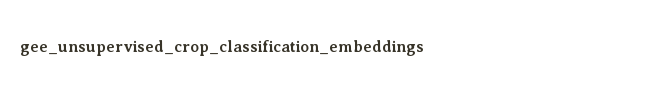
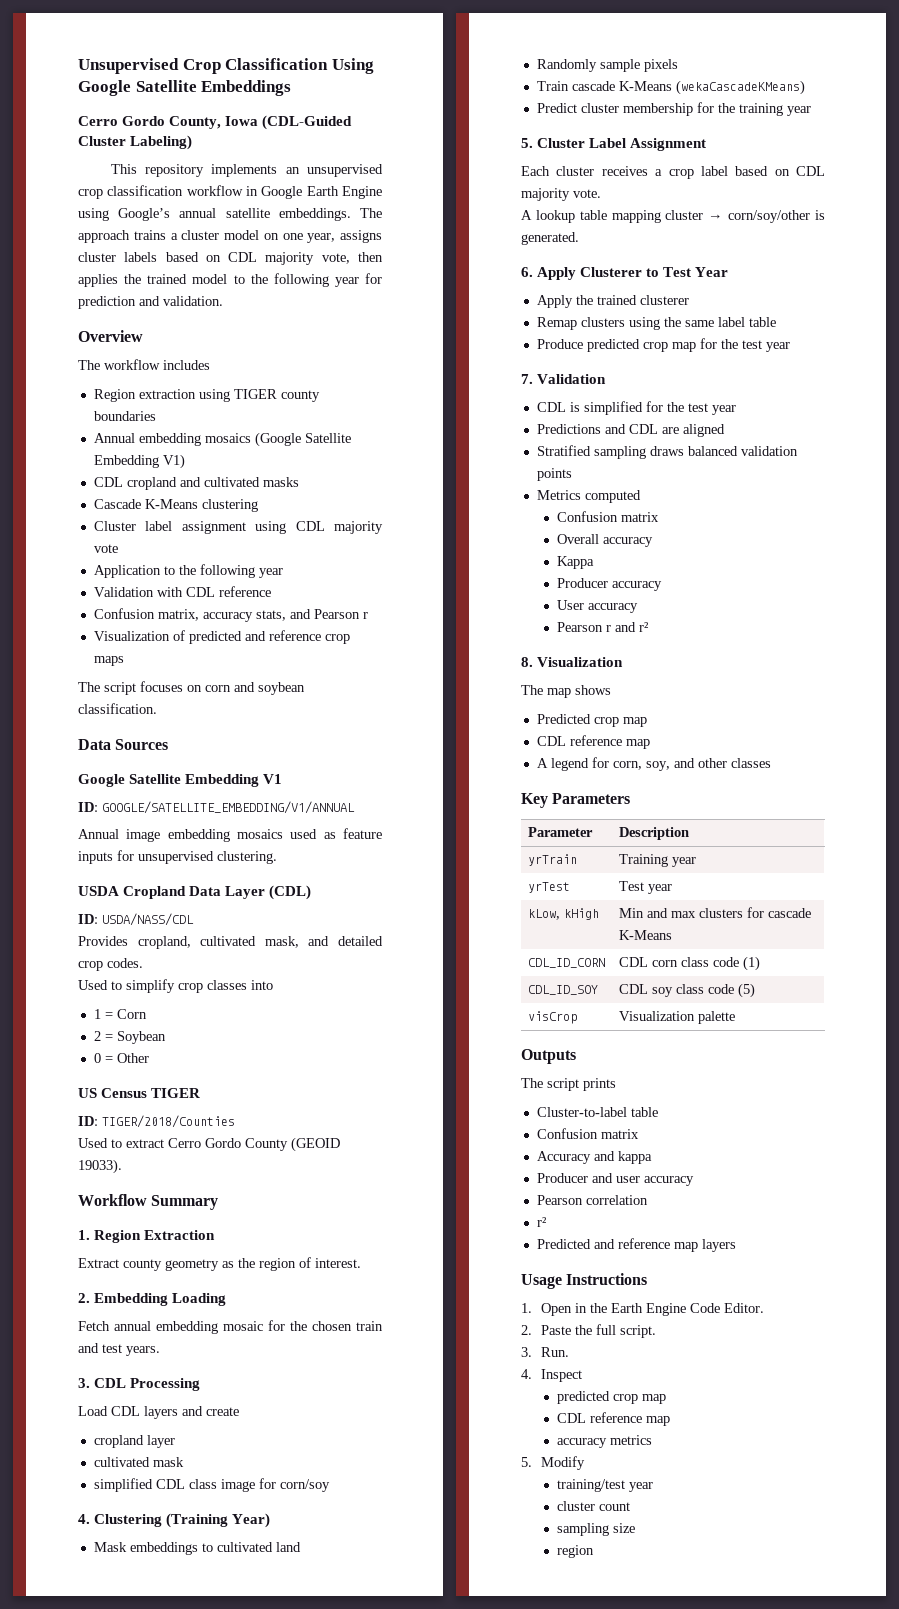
[20,40,424,56] gee_unsupervised_crop_classification_embeddings -> [78,58,374,74] [78,80,292,96] [78,115,353,130] [78,135,193,150] [110,164,383,177] [78,185,382,199] [78,208,382,221] [78,230,382,243] [78,252,383,265] [78,273,382,287] [78,296,223,309] [78,330,143,342] [78,359,210,370] [93,389,320,402] [93,411,156,421] [93,432,351,447] [93,454,185,469] [93,477,299,490] [93,499,258,512] [93,521,383,534] [93,544,118,553] [93,564,283,578] [93,586,271,597] [93,608,368,622] [93,630,350,644] [93,656,124,666] [78,681,305,695] [78,703,157,714] [78,739,169,750] [78,774,283,787] [78,801,355,814] [78,828,383,842] [78,850,277,864] [78,885,312,900] [78,913,194,926] [78,936,383,949] [78,958,143,971] [78,979,273,993] [93,1009,147,1019] [93,1031,166,1044] [93,1053,149,1063] [78,1088,201,1098] [78,1115,235,1128] [78,1137,340,1152] [78,1159,122,1174] [78,1194,219,1210] [78,1230,216,1243] [78,1257,361,1271] [78,1293,227,1306] [78,1320,383,1334] [78,1343,160,1356] [78,1378,201,1391] [78,1406,239,1419] [93,1435,175,1448] [93,1457,184,1467] [93,1478,330,1492] [78,1513,271,1528] [93,1542,301,1555] [536,59,678,72] [536,80,805,95] [536,102,811,116] [521,138,707,151] [521,166,825,179] [521,188,601,201] [521,210,825,223] [521,232,579,245] [521,267,729,280] [536,295,689,308] [536,317,776,330] [536,338,790,352] [521,374,607,384] [536,401,736,415] [536,424,725,437] [536,445,798,459] [536,468,572,481] [536,490,641,503] [556,511,659,522] [556,534,653,547] [556,556,594,569] [556,578,662,591] [556,600,638,613] [556,622,649,632] [521,657,624,667] [521,685,611,698] [536,714,647,727] [536,735,650,749] [536,757,771,771] [521,793,631,808] [527,827,593,837] [618,827,689,840] [527,854,577,866] [618,854,696,867] [527,882,570,893] [618,881,672,894] [527,908,599,920] [618,907,811,918] [618,930,672,940] [527,958,605,968] [618,956,760,971] [527,985,598,995] [618,983,755,998] [527,1011,577,1024] [618,1011,735,1024] [521,1049,576,1064] [521,1078,616,1091] [536,1107,658,1117] [536,1128,639,1139] [536,1151,652,1164] [536,1173,694,1186] [536,1195,648,1205] [536,1217,547,1227] [536,1238,736,1252] [521,1273,648,1289] [521,1303,764,1316] [521,1324,656,1338] [521,1347,569,1357] [521,1369,582,1382] [556,1391,666,1404] [556,1412,670,1426] [556,1435,652,1448] [521,1456,585,1470] [556,1479,653,1492] [556,1501,630,1511] [556,1523,635,1536] [556,1545,594,1558] Unsupervised Crop Classification Using Google Satellite Embeddings // Cerro Gordo County, Iowa (CDL-Guided Cluster Labeling) // This repository implements an unsupervised crop classification workflow in Google Earth Engine using Google’s annual satellite embeddings. The approach trains a cluster model on one year, assigns cluster labels based on CDL majority vote, then applies the trained model to the following year for prediction and validation. // Overview // The workflow includes // Region extraction using TIGER county boundaries // Annual embedding mosaics (Google Satellite Embedding V1) // CDL cropland and cultivated masks // Cascade K-Means clustering // Cluster label assignment using CDL majority vote // Application to the following year // Validation with CDL reference // Confusion matrix, accuracy stats, and Pearson r // Visualization of predicted and reference crop maps // The script focuses on corn and soybean classification. // Data Sources // Google Satellite Embedding V1 // ID: GOOGLE/SATELLITE_EMBEDDING/V1/ANNUAL // Annual image embedding mosaics used as feature inputs for unsupervised clustering. // USDA Cropland Data Layer (CDL) // ID: USDA/NASS/CDL // Provides cropland, cultivated mask, and detailed crop codes. // Used to simplify crop classes into // 1 = Corn // 2 = Soybean // 0 = Other // US Census TIGER // ID: TIGER/2018/Counties // Used to extract Cerro Gordo County (GEOID 19033). // Workflow Summary // 1. Region Extraction // Extract county geometry as the region of interest. // 2. Embedding Loading // Fetch annual embedding mosaic for the chosen train and test years. // 3. CDL Processing // Load CDL layers and create // cropland layer // cultivated mask // simplified CDL class image for corn/soy // 4. Clustering (Training Year) // Mask embeddings to cultivated land // Randomly sample pixels // Train cascade K-Means (wekaCascadeKMeans) // Predict cluster membership for the training year // 5. Cluster Label Assignment // Each cluster receives a crop label based on CDL majority vote. // A lookup table mapping cluster → corn/soy/other is generated. // 6. Apply Clusterer to Test Year // Apply the trained clusterer // Remap clusters using the same label table // Produce predicted crop map for the test year // 7. Validation // CDL is simplified for the test year // Predictions and CDL are aligned // Stratified sampling draws balanced validation points // Metrics computed // Confusion matrix // Overall accuracy // Kappa // Producer accuracy // User accuracy // Pearson r and r² // 8. Visualization // The map shows // Predicted crop map // CDL reference map // A legend for corn, soy, and other classes // Key Parameters // Parameter | Description // yrTrain | Training year // yrTest | Test year // kLow, kHigh | Min and max clusters for cascade K-Means // CDL_ID_CORN | CDL corn class code (1) // CDL_ID_SOY | CDL soy class code (5) // visCrop | Visualization palette // Outputs // The script prints // Cluster-to-label table // Confusion matrix // Accuracy and kappa // Producer and user accuracy // Pearson correlation // r² // Predicted and reference map layers // Usage Instructions // 1. Open in the Earth Engine Code Editor. // 2. Paste the full script. // 3. Run. // 4. Inspect // predicted crop map // CDL reference map // accuracy metrics // 5. Modify // training/test year // cluster count // sampling size // region

